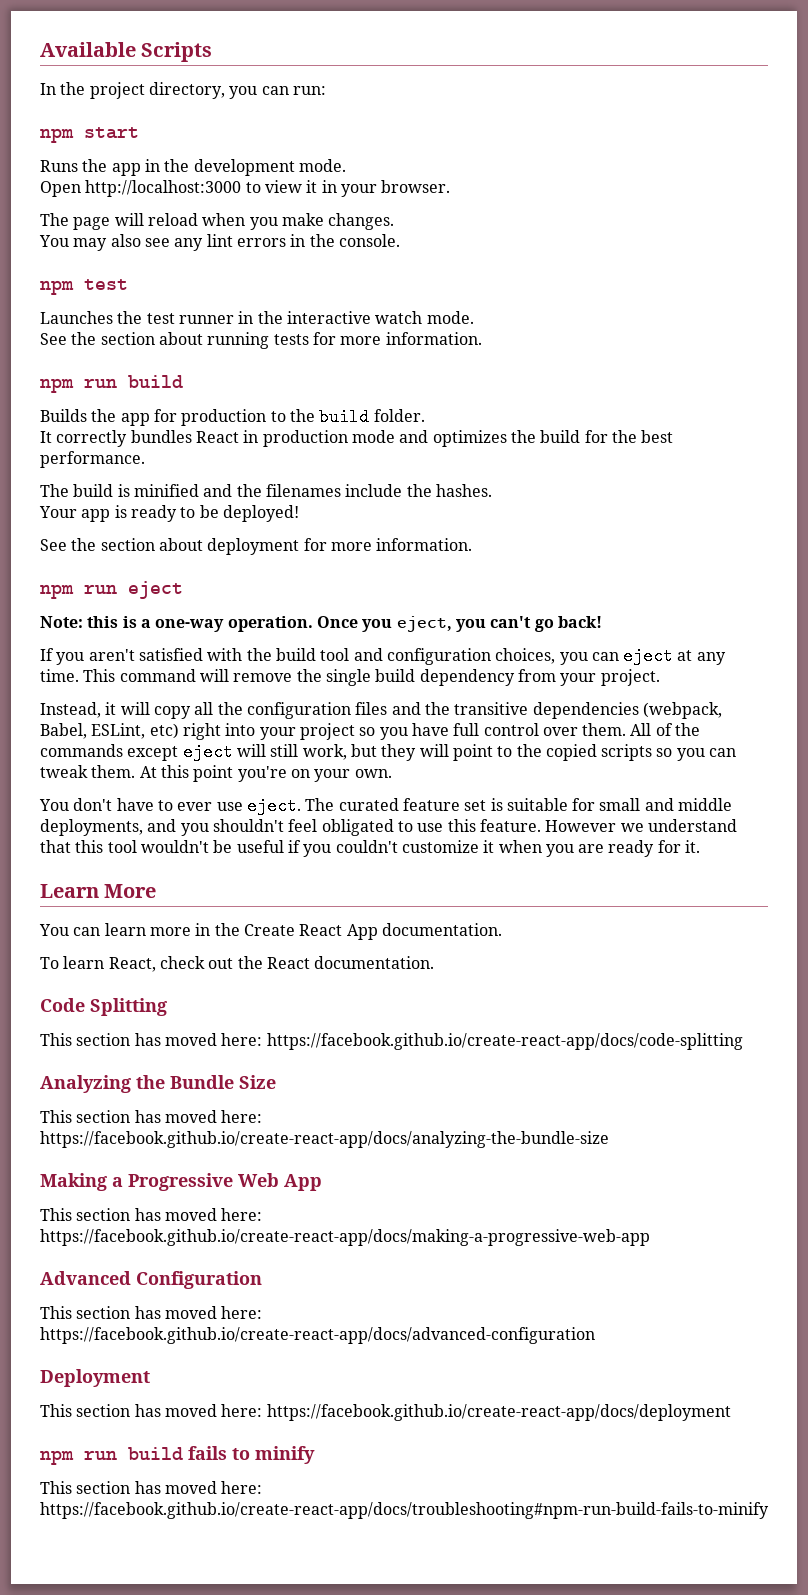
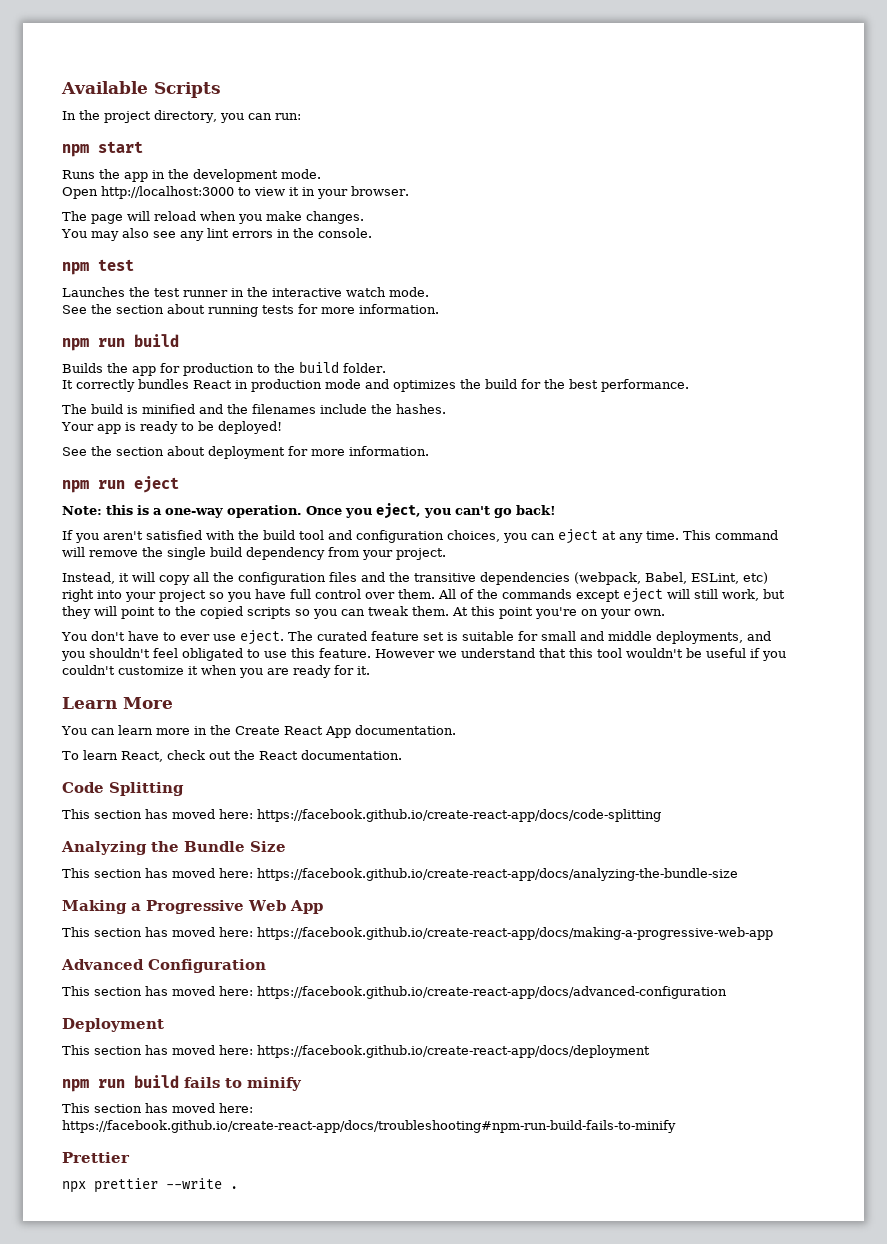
(769, 1510) none -> [62,1152,130,1163] [62,1178,238,1193] // Prettier // npx prettier --write .

